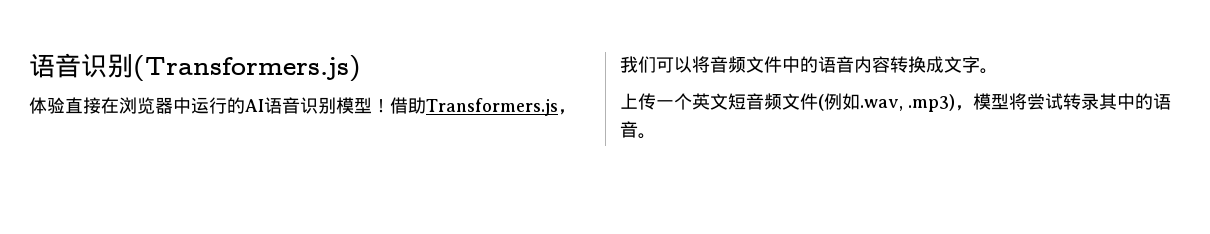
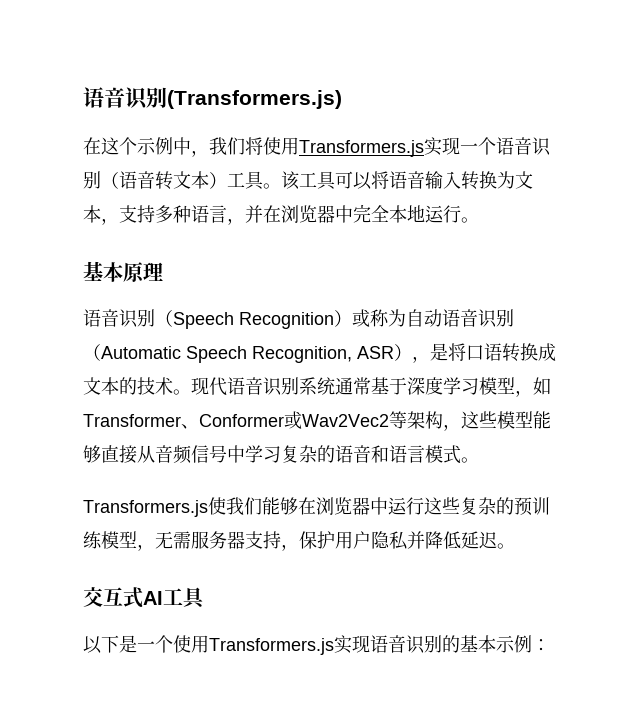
[29,97,576,116] [620,56,998,74] [620,93,1171,112] [620,121,656,139] 体验直接在浏览器中运行的AI语音识别模型！借助Transformers.js，我们可以将音频文件中的语音内容转换成文字。 // 上传一个英文短音频文件(例如.wav, .mp3)，模型将尝试转录其中的语音。 -> [83,137,551,157] [83,171,533,190] [83,204,479,225] [83,261,163,282] [83,309,514,329] [83,343,556,363] [83,377,551,397] [83,411,551,431] [83,445,479,464] [83,497,550,517] [83,531,515,551] [83,587,206,609] [83,635,550,655] 在这个示例中，我们将使用Transformers.js实现一个语音识别（语音转文本）工具。该工具可以将语音输入转换为文本，支持多种语言，并在浏览器中完全本地运行。 // 基本原理 // 语音识别（Speech Recognition）或称为自动语音识别（Automatic Speech Recognition, ASR），是将口语转换成文本的技术。现代语音识别系统通常基于深度学习模型，如Transformer、Conformer或Wav2Vec2等架构，这些模型能够直接从音频信号中学习复杂的语音和语言模式。 // Transformers.js使我们能够在浏览器中运行这些复杂的预训练模型，无需服务器支持，保护用户隐私并降低延迟。 // 交互式AI工具 // 以下是一个使用Transformers.js实现语音识别的基本示例：

